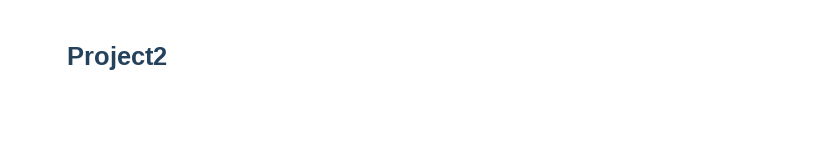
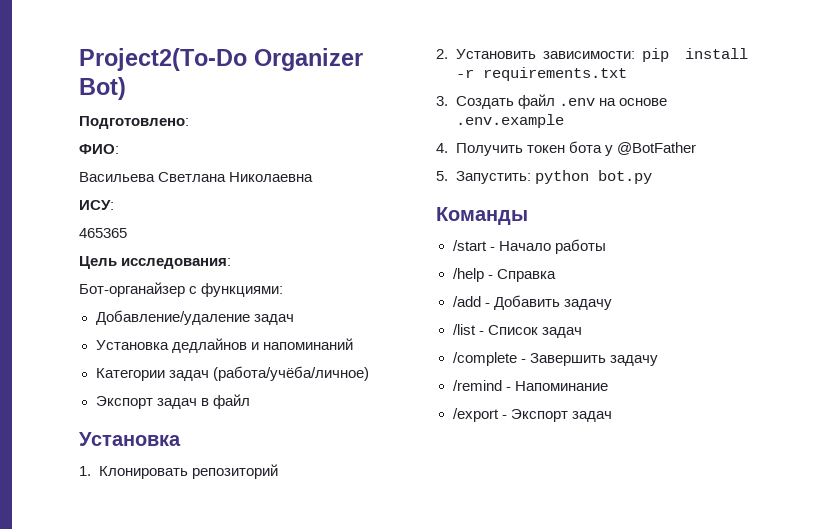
[67,46,167,70] Project2 -> [79,48,363,71] [79,77,126,100] [79,116,189,129] [79,144,119,154] [79,172,314,182] [79,200,114,210] [79,228,127,238] [79,256,232,269] [79,282,284,297] [95,310,294,325] [95,338,353,353] [95,366,369,381] [95,394,250,409] [79,432,181,446] [79,464,278,479] [436,48,748,62] [455,67,627,81] [436,94,667,109] [455,114,564,128] [436,141,696,156] [436,170,652,184] [436,207,528,225] [452,239,606,254] [452,268,556,282] [452,295,612,310] [452,324,582,338] [452,352,658,366] [452,380,608,391] [452,408,612,422] Project2(To-Do Organizer Bot) // Подготовлено: // ФИО: // Васильева Светлана Николаевна // ИСУ: // 465365 // Цель исследования: // Бот-органайзер с функциями: // Добавление/удаление задач // Установка дедлайнов и напоминаний // Категории задач (работа/учёба/личное) // Экспорт задач в файл // Установка // 1. Клонировать репозиторий // 2. Установить зависимости: pip install -r requirements.txt // 3. Создать файл .env на основе .env.example // 4. Получить токен бота у @BotFather // 5. Запустить: python bot.py // Команды // /start - Начало работы // /help - Справка // /add - Добавить задачу // /list - Список задач // /complete - Завершить задачу // /remind - Напоминание // /export - Экспорт задач

